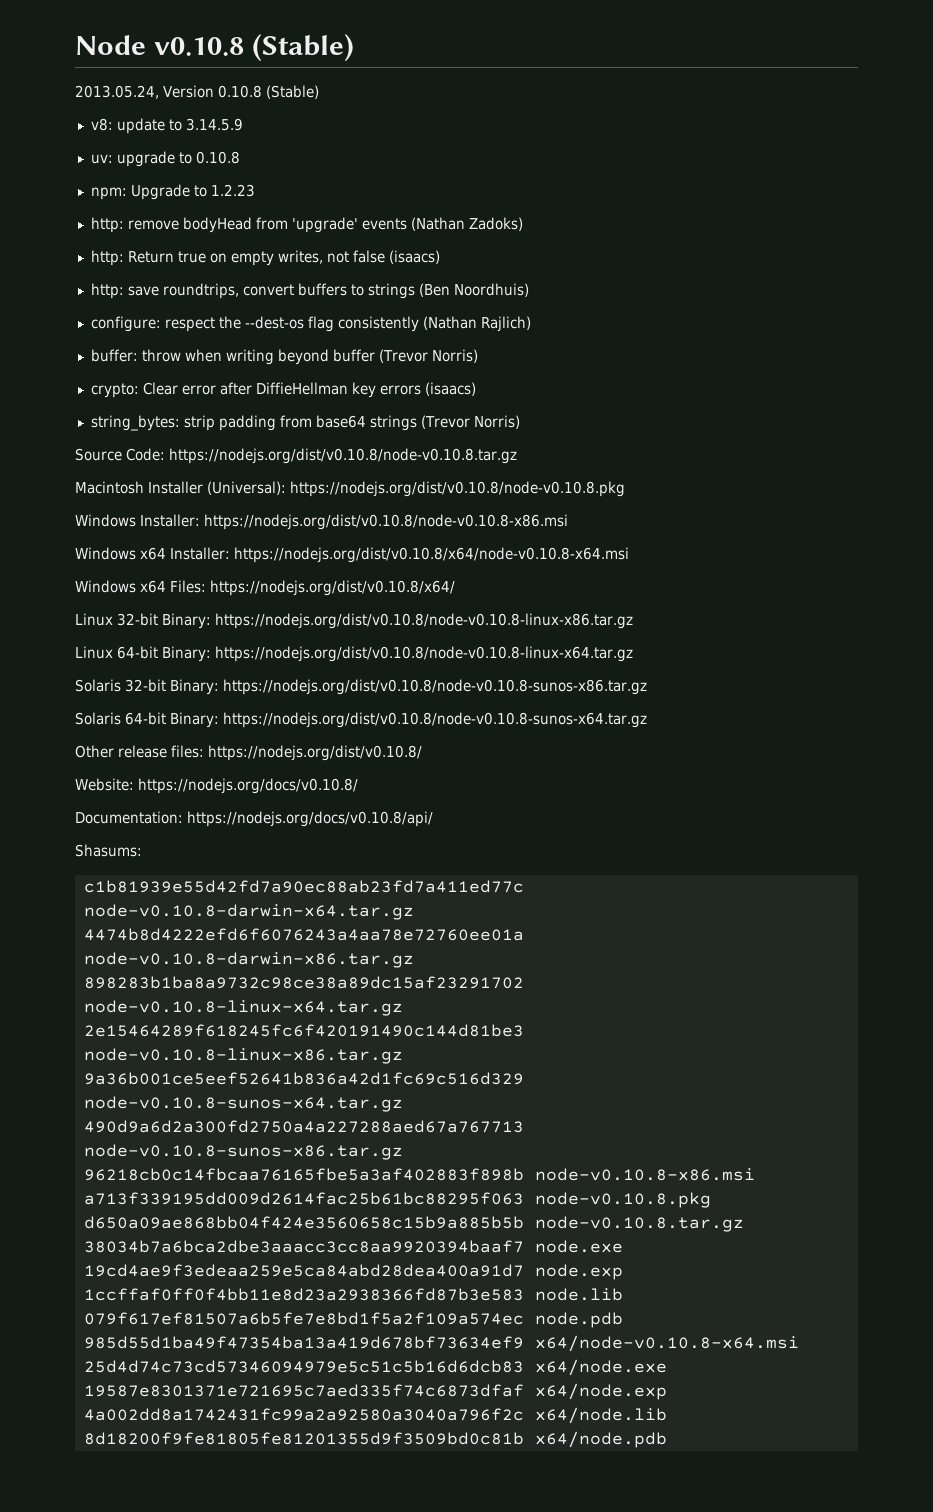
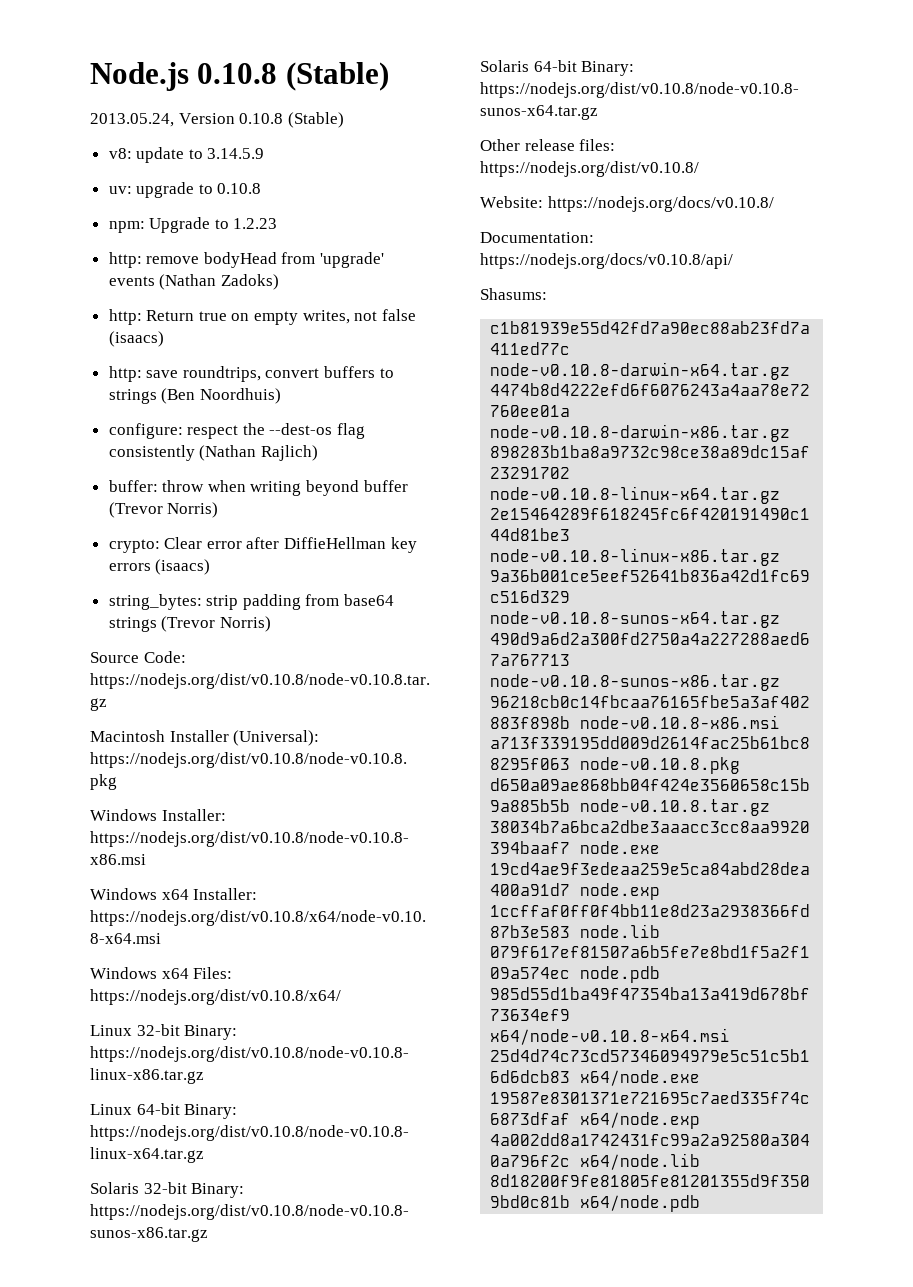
[75,35,244,56] Node v0.10.8 -> [90,62,278,91] Node.js 0.10.8

